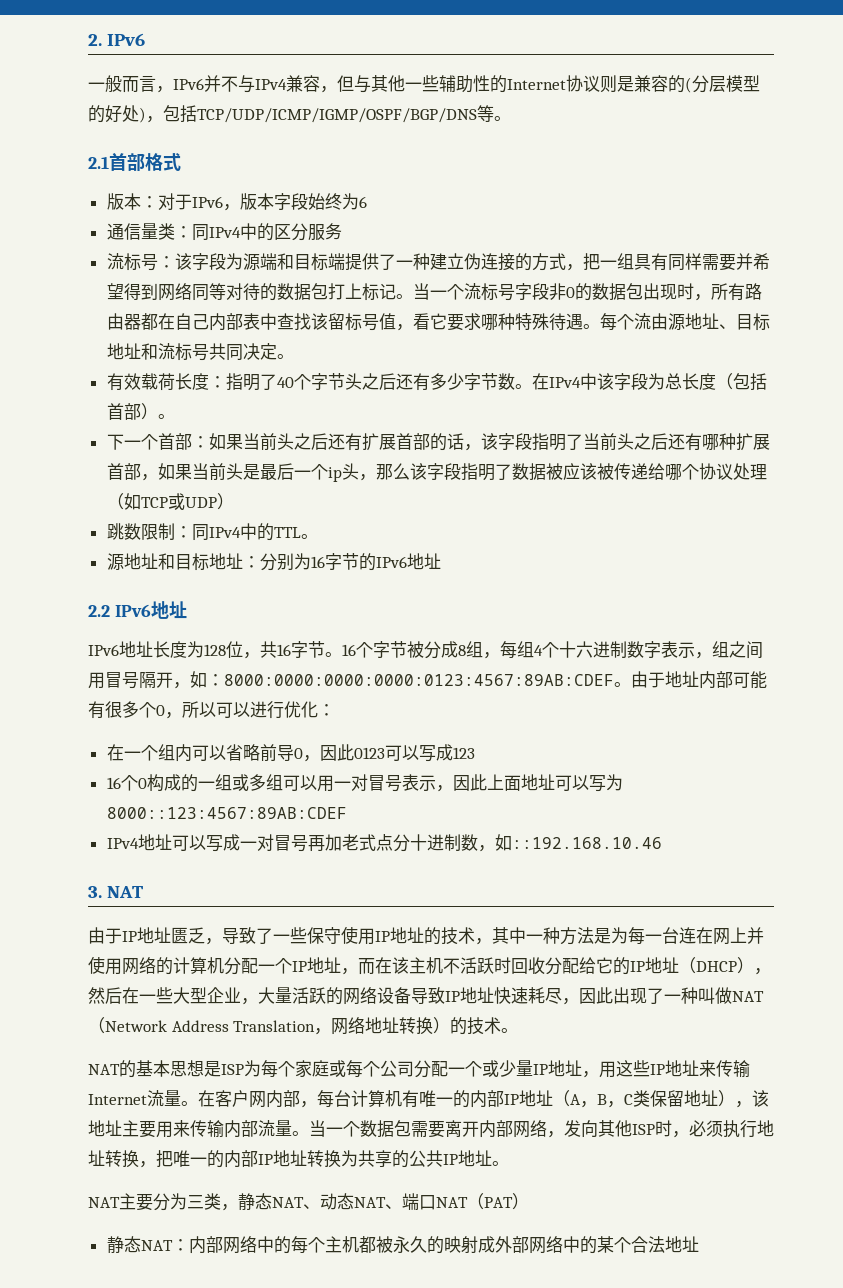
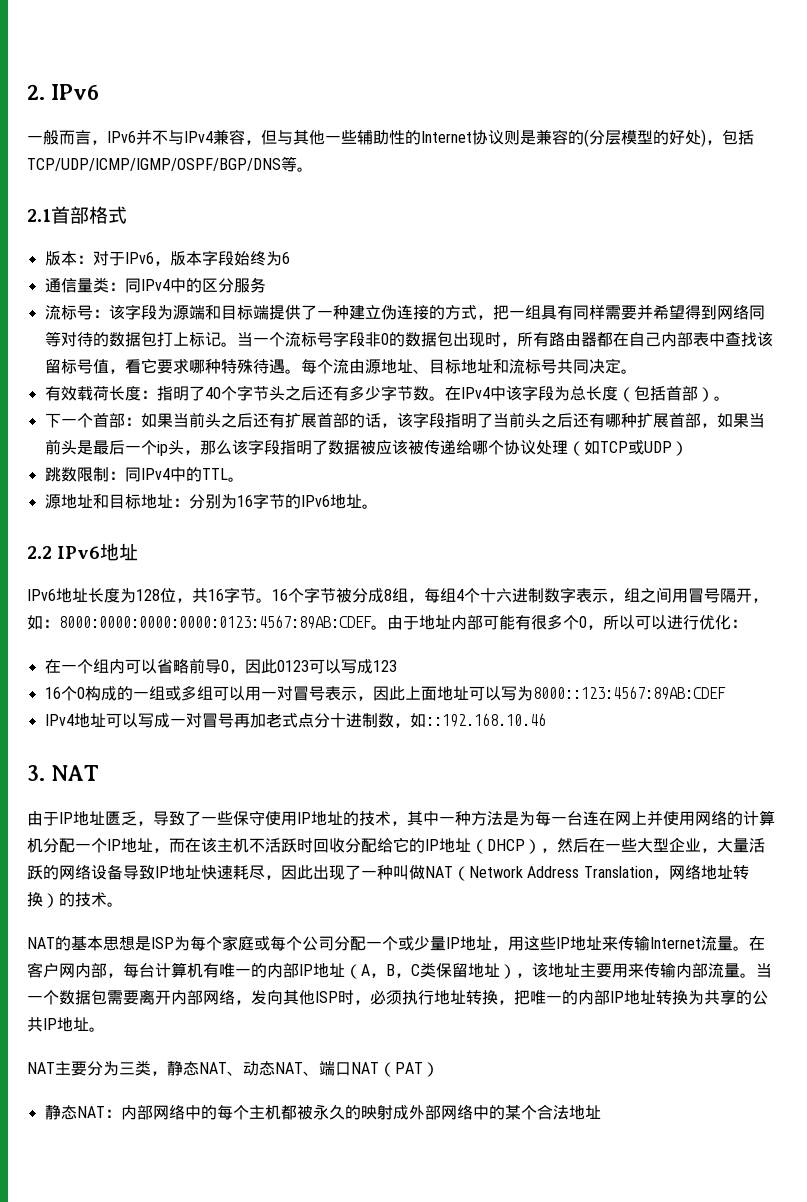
(441, 561) none -> [361,504,378,509] 。

